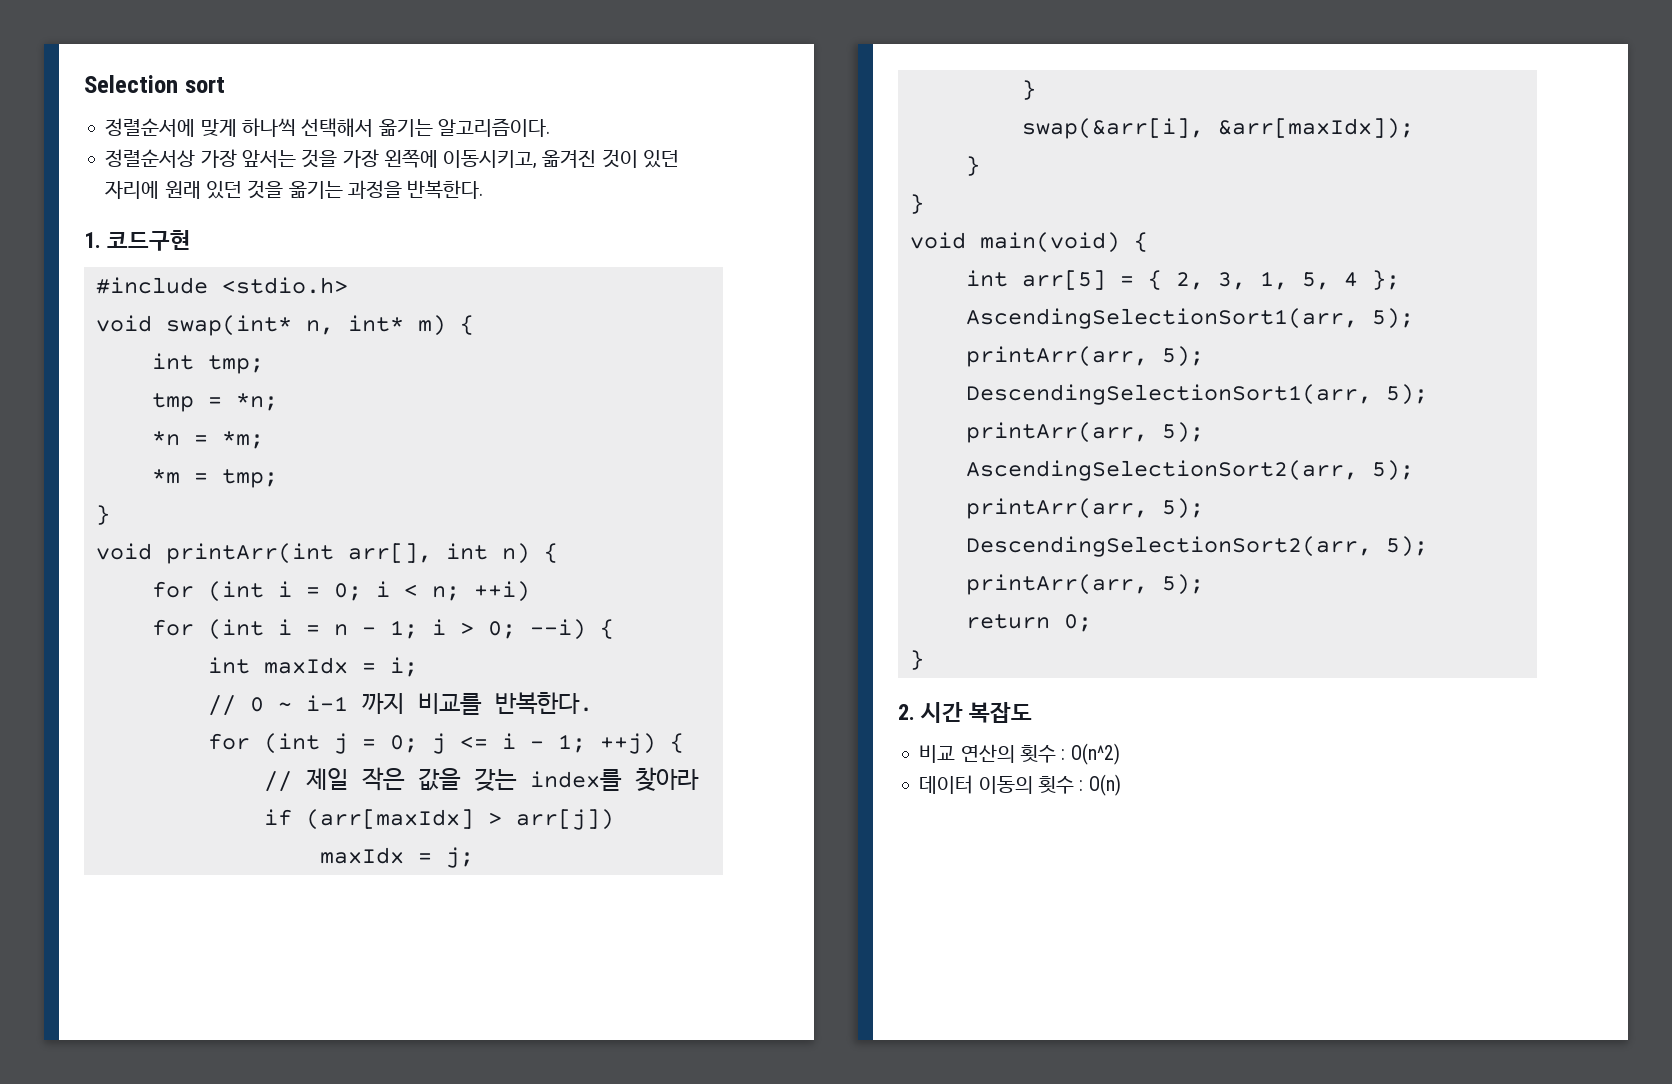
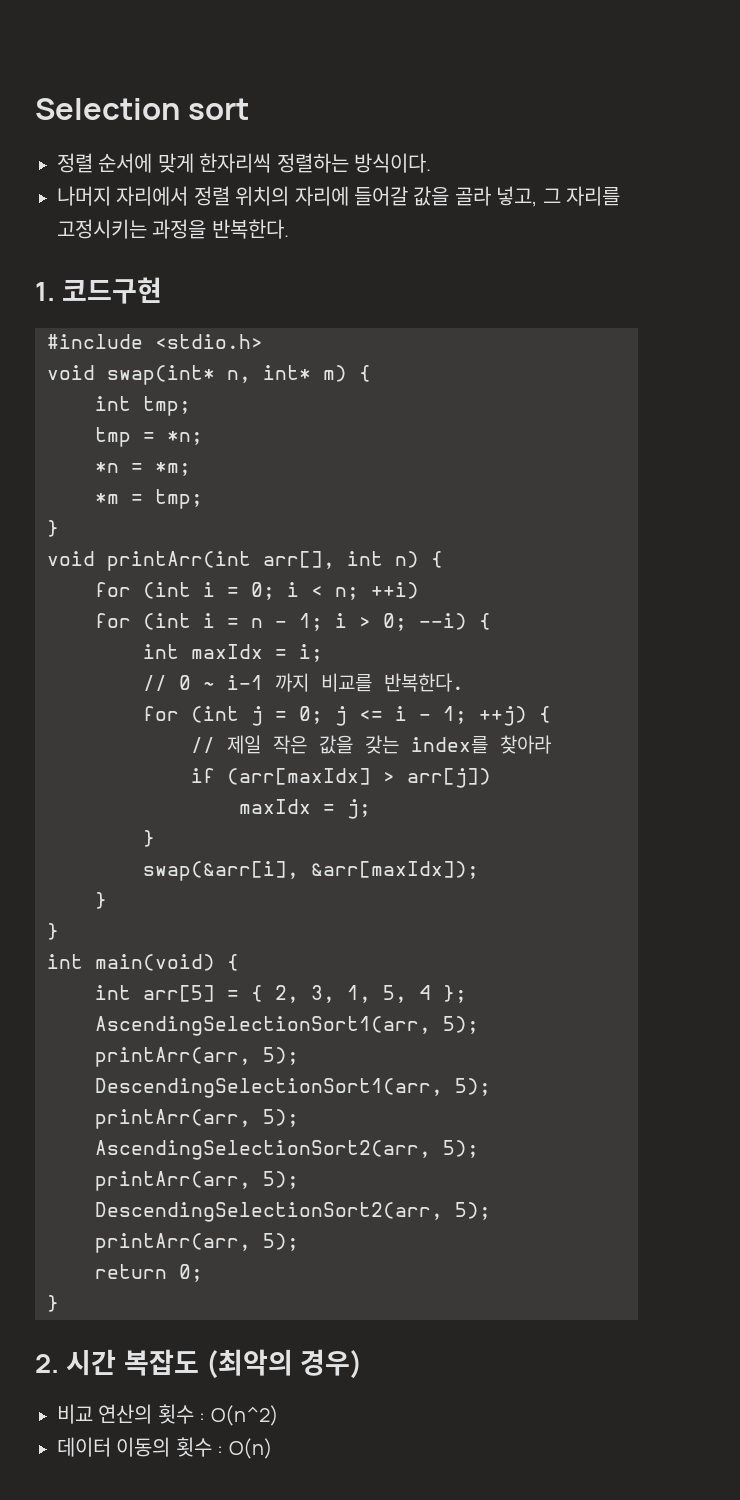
[105,118,550,137] [105,149,679,169] [105,180,343,199] 정렬순서에 맞게 하나씩 선택해서 옮기는 알고리즘이다. // 정렬순서상 가장 앞서는 것을 가장 왼쪽에 이동시키고, 옮겨진 것이 있던 자리에 원래 있던 것을 옮기는 -> [57,153,431,173] [57,186,620,207] [57,219,147,239] 정렬 순서에 맞게 한자리씩 정렬하는 방식이다. // 나머지 자리에서 정렬 위치의 자리에 들어갈 값을 골라 넣고, 그 자리를 고정시키는
[909,232,966,249] void -> [47,954,83,969] int
(1033, 712) none -> [205,1349,363,1379] (최악의 경우)

